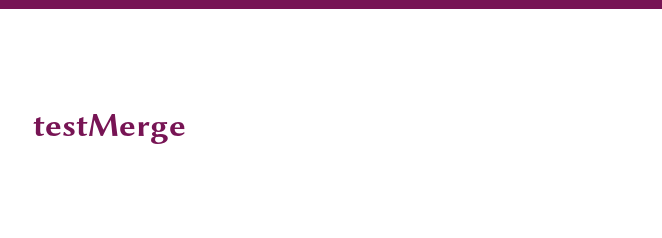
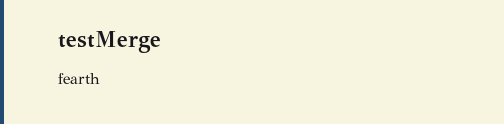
(186, 129) none -> [58,73,100,84] // fearth

